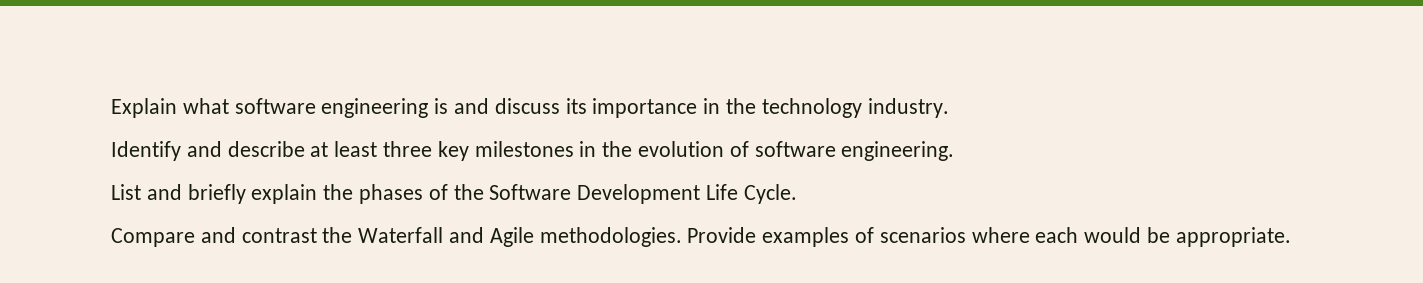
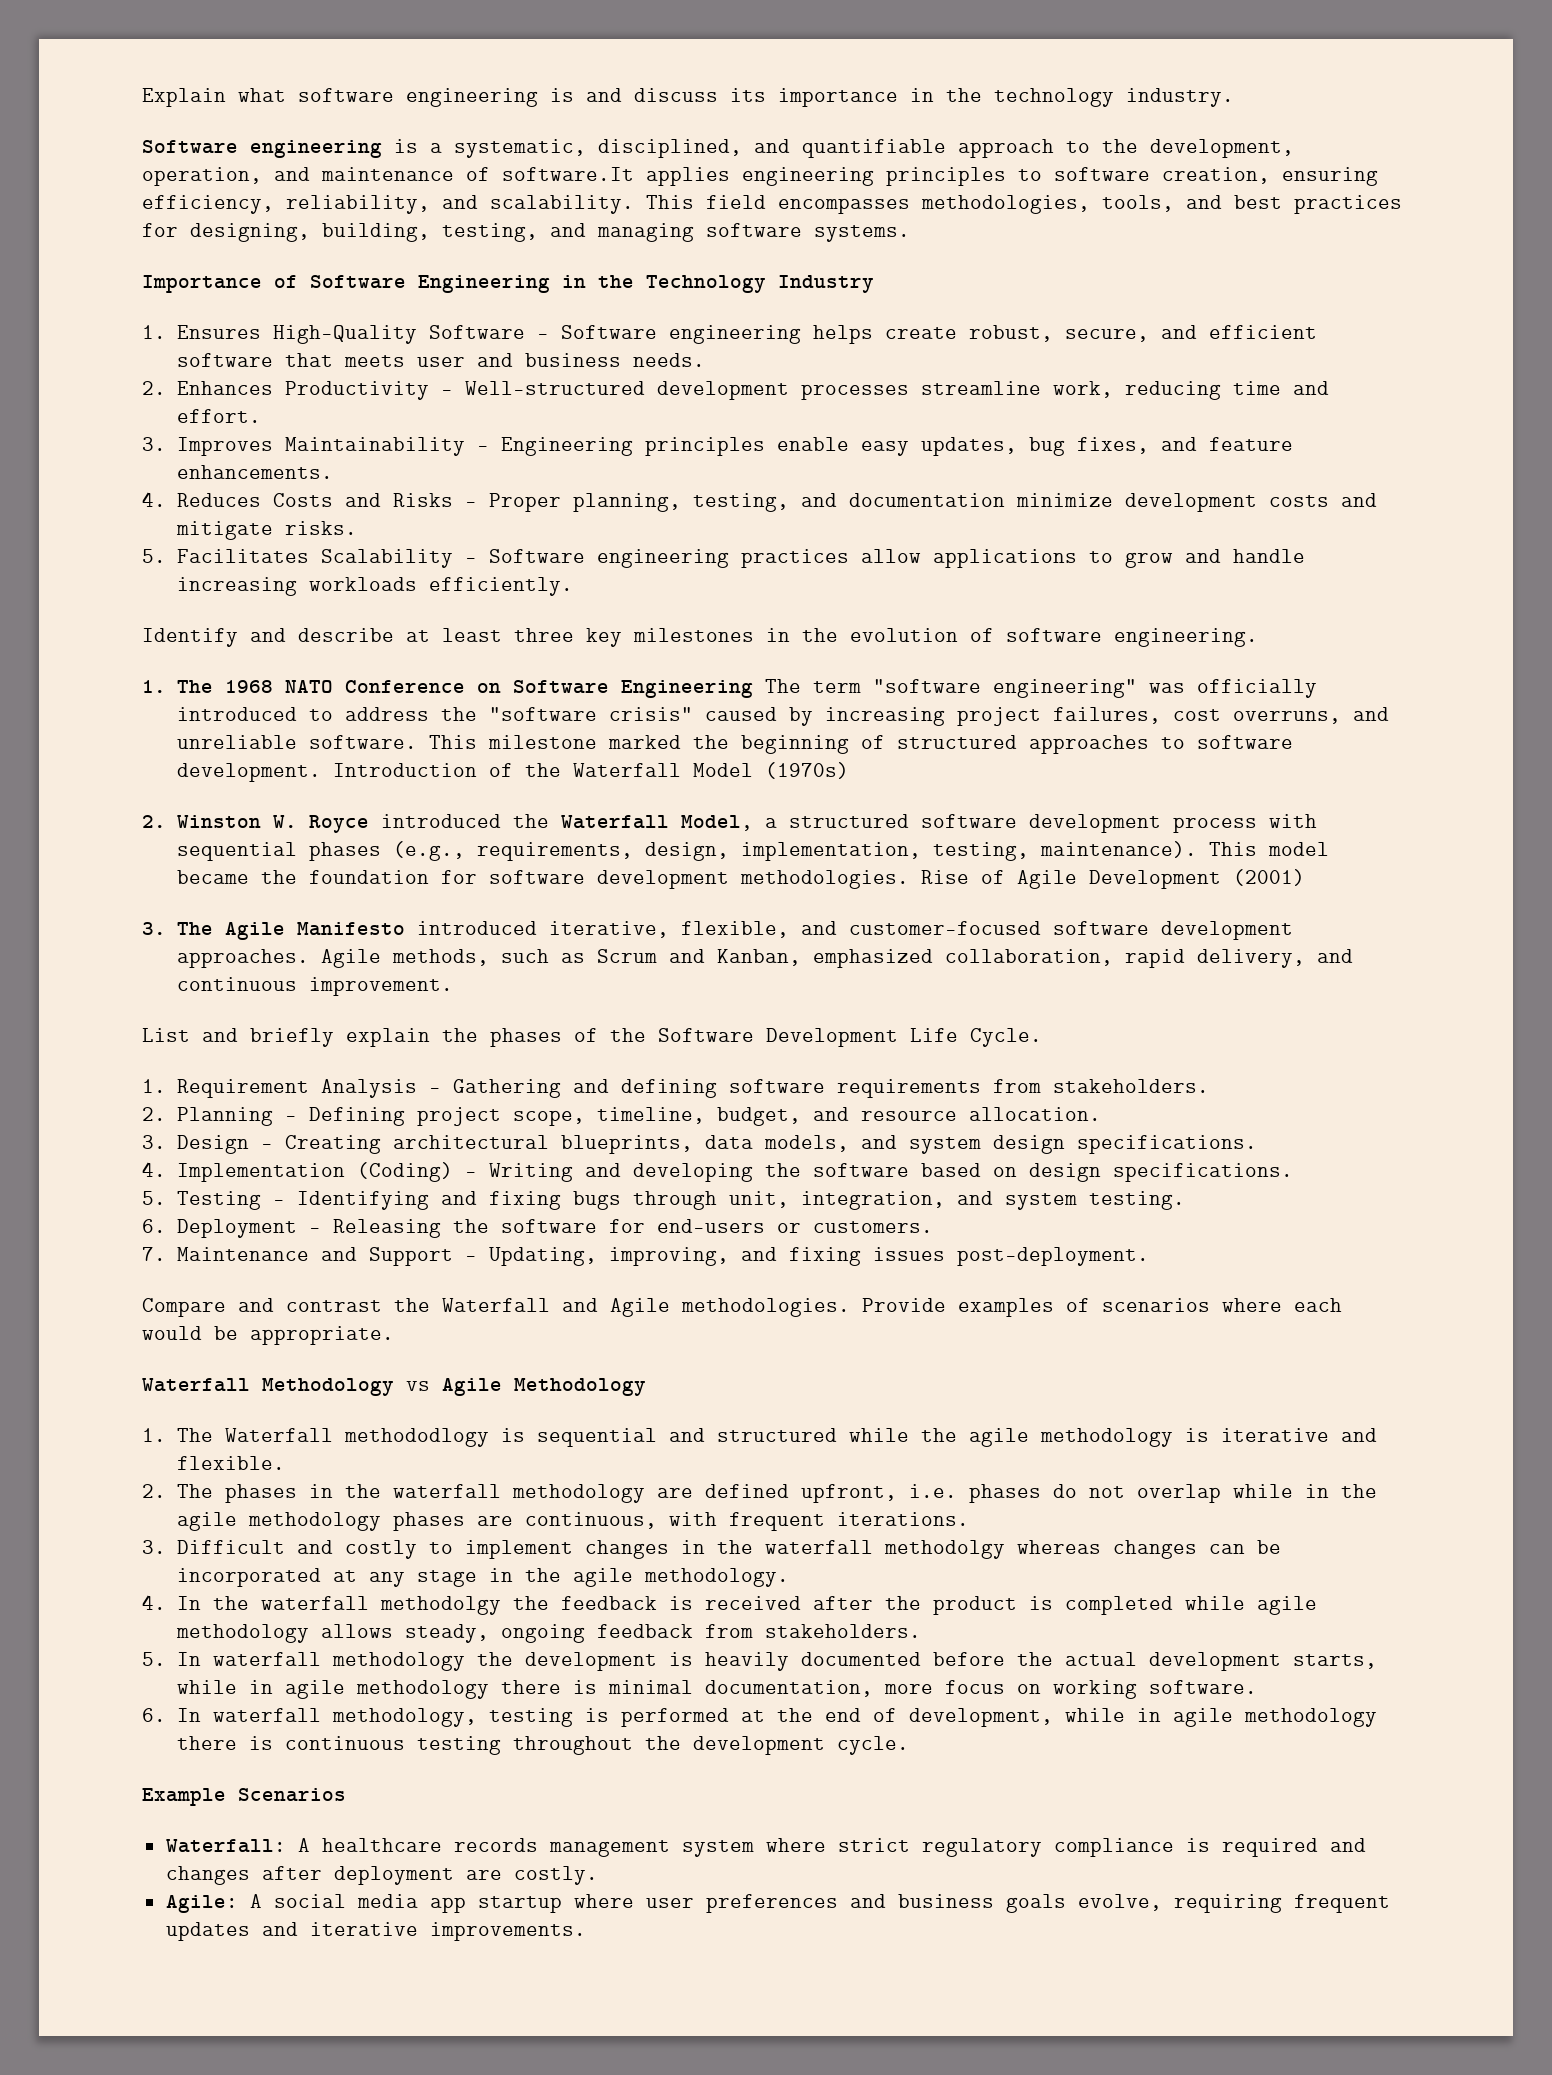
(949, 108) none -> [142,139,1294,158] [142,167,1378,186] [142,195,1402,214] [142,223,910,242] [142,275,874,293] [142,325,1318,344] [177,353,706,367] [142,381,1330,400] [177,409,262,423] [142,437,1294,456] [177,465,334,479] [142,492,1378,512] [176,521,358,540] [142,549,1306,568] [177,577,574,596] // Software engineering is a systematic, disciplined, and quantifiable approach to the development, operation, and maintenance of software.It applies engineering principles to software creation, ensuring efficiency, reliability, and scalability. This field encompasses methodologies, tools, and best practices for designing, building, testing, and managing software systems. // Importance of Software Engineering in the Technology Industry // 1. Ensures High-Quality Software – Software engineering helps create robust, secure, and efficient software that meets user and business needs. // 2. Enhances Productivity – Well-structured development processes streamline work, reducing time and effort. // 3. Improves Maintainability – Engineering principles enable easy updates, bug fixes, and feature enhancements. // 4. Reduces Costs and Risks – Proper planning, testing, and documentation minimize development costs and mitigate risks. // 5. Facilitates Scalability – Software engineering practices allow applications to grow and handle increasing workloads efficiently.
(955, 151) none -> [142,679,1318,698] [177,707,1390,726] [177,735,1294,754] [177,762,850,782] [142,814,1318,833] [177,841,1330,861] [177,869,1306,889] [142,921,1294,940] [177,949,1354,968] [177,977,454,996] // 1. The 1968 NATO Conference on Software Engineering The term "software engineering" was officially introduced to address the "software crisis" caused by increasing project failures, cost overruns, and unreliable software. This milestone marked the beginning of structured approaches to software development. Introduction of the Waterfall Model (1970s) // 2. Winston W. Royce introduced the Waterfall Model, a structured software development process with sequential phases (e.g., requirements, design, implementation, testing, maintenance). This model became the foundation for software development methodologies. Rise of Agile Development (2001) // 3. The Agile Manifesto introduced iterative, flexible, and customer-focused software development approaches. Agile methods, such as Scrum and Kanban, emphasized collaboration, rapid delivery, and continuous improvement.
(797, 194) none -> [142,1079,1210,1098] [142,1107,1102,1126] [142,1135,1258,1154] [142,1162,1294,1182] [142,1191,1186,1210] [142,1219,934,1238] [142,1247,1150,1266] // 1. Requirement Analysis – Gathering and defining software requirements from stakeholders. // 2. Planning – Defining project scope, timeline, budget, and resource allocation. // 3. Design – Creating architectural blueprints, data models, and system design specifications. // 4. Implementation (Coding) – Writing and developing the software based on design specifications. // 5. Testing – Identifying and fixing bugs through unit, integration, and system testing. // 6. Deployment – Releasing the software for end-users or customers. // 7. Maintenance and Support – Updating, improving, and fixing issues post-deployment.
(1291, 237) none -> [142,1378,646,1396] [142,1428,1378,1447] [177,1456,286,1470] [142,1484,1378,1503] [177,1512,970,1531] [142,1540,1282,1559] [177,1568,790,1587] [142,1595,1318,1615] [176,1624,922,1643] [142,1652,1378,1671] [177,1680,1258,1699] [142,1708,1378,1727] [177,1736,910,1755] [142,1788,346,1806] [165,1838,1366,1857] [165,1866,598,1885] [165,1894,1390,1913] [165,1922,586,1941] // Waterfall Methodology vs Agile Methodology // 1. The Waterfall methododlogy is sequential and structured while the agile methodology is iterative and flexible. // 2. The phases in the waterfall methodology are defined upfront, i.e. phases do not overlap while in the agile methodology phases are continuous, with frequent iterations. // 3. Difficult and costly to implement changes in the waterfall methodolgy whereas changes can be incorporated at any stage in the agile methodology. // 4. In the waterfall methodolgy the feedback is received after the product is completed while agile methodology allows steady, ongoing feedback from stakeholders. // 5. In waterfall methodology the development is heavily documented before the actual development starts, while in agile methodology there is minimal documentation, more focus on working software. // 6. In waterfall methodology, testing is performed at the end of development, while in agile methodology there is continuous testing throughout the development cycle. // Example Scenarios // Waterfall: A healthcare records management system where strict regulatory compliance is required and changes after deployment are costly. // Agile: A social media app startup where user preferences and business goals evolve, requiring frequent updates and iterative improvements.

